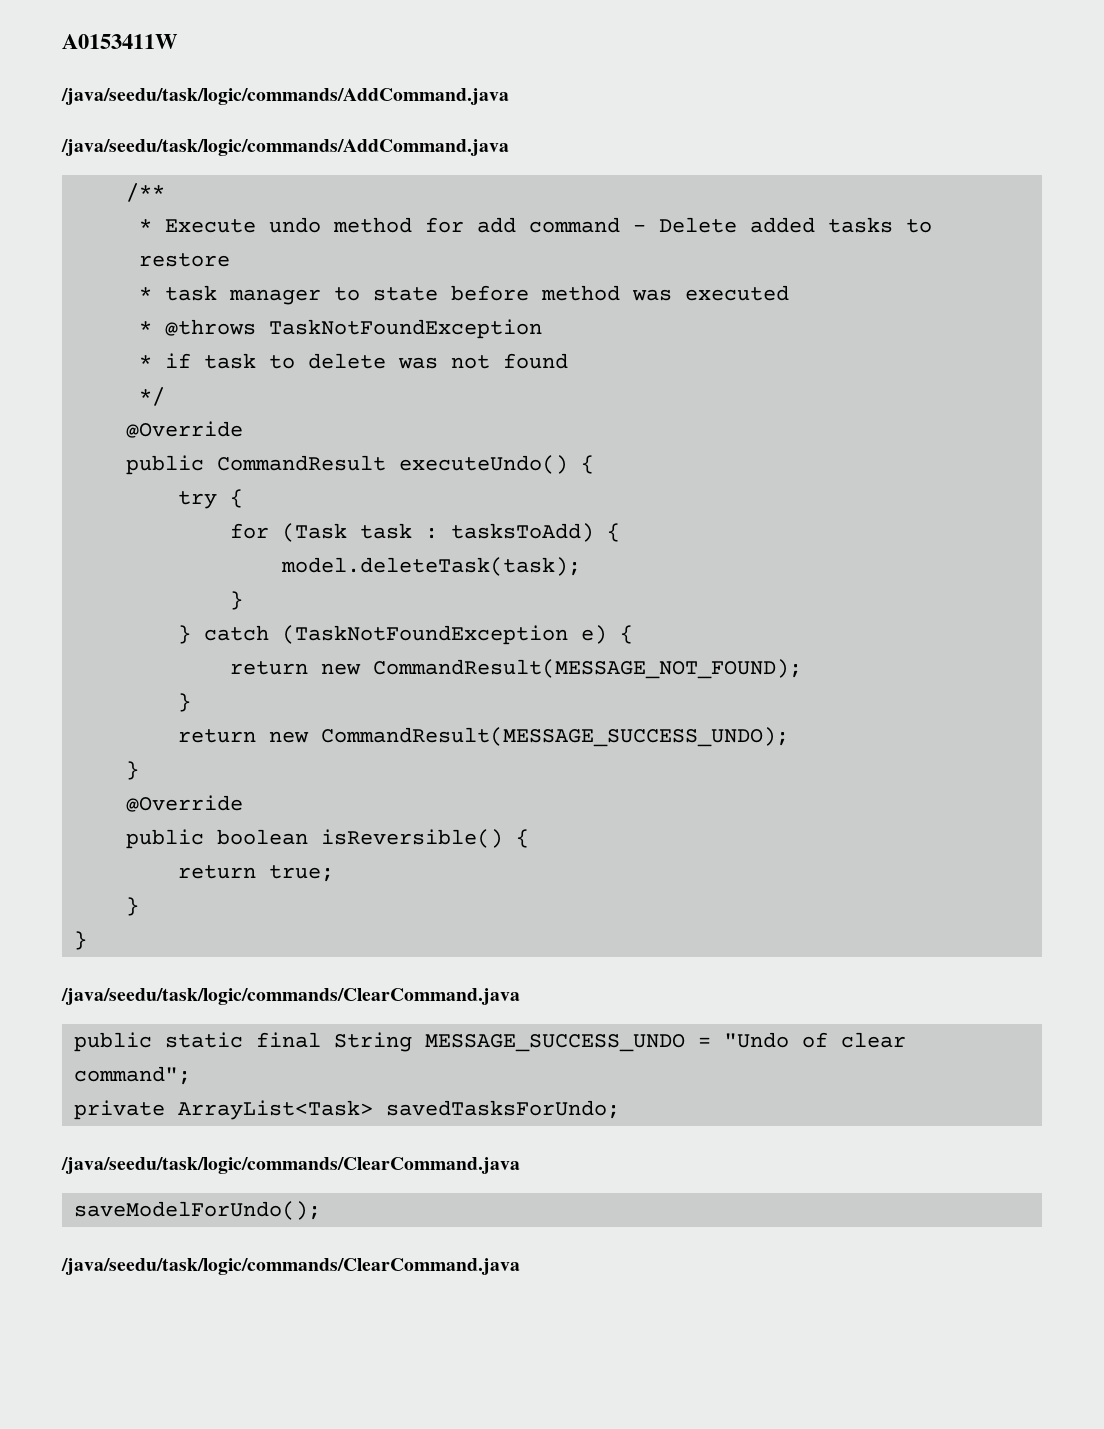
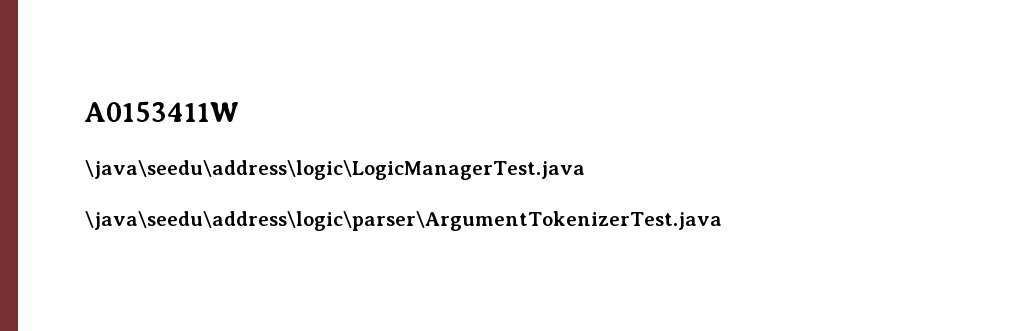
[61,88,509,105] [61,139,509,156] [125,183,165,202] [138,217,932,233] [138,253,230,267] [138,285,789,305] [138,319,542,339] [138,353,568,369] [138,387,165,406] [125,421,243,438] [125,455,594,475] [177,489,243,509] [229,523,620,542] [280,557,581,576] [229,591,243,610] [177,625,633,645] [229,659,802,679] [177,693,191,712] [177,727,789,747] [125,761,139,780] [125,795,243,812] [125,829,529,849] [177,865,334,882] [125,897,139,916] [73,931,87,950] [61,988,520,1005] [73,1032,906,1052] [73,1066,191,1085] [73,1100,620,1120] [61,1157,520,1174] [73,1201,321,1220] [61,1258,520,1275] /java/seedu/task/logic/commands/AddCommand.java // /java/seedu/task/logic/commands/AddCommand.java // /** // * Execute undo method for add command - Delete added tasks to restore // * task manager to state before method was executed // * @throws TaskNotFoundException // * if task to delete was not found // */ // @Override // public CommandResult executeUndo() { // try { // for (Task task : tasksToAdd) { // model.deleteTask(task); // } // } catch (TaskNotFoundException e) { // return new CommandResult(MESSAGE_NOT_FOUND); // } // return new CommandResult(MESSAGE_SUCCESS_UNDO); // } // @Override // public boolean isReversible() { // return true; // } // } // /java/seedu/task/logic/commands/ClearCommand.java // public static final String MESSAGE_SUCCESS_UNDO = "Undo of clear command"; // private ArrayList<Task> savedTasksForUndo; // /java/seedu/task/logic/commands/ClearCommand.java // saveModelForUndo(); // /java/seedu/task/logic/commands/ClearCommand.java -> [85,160,585,180] [85,211,722,231] \java\seedu\address\logic\LogicManagerTest.java // \java\seedu\address\logic\parser\ArgumentTokenizerTest.java

